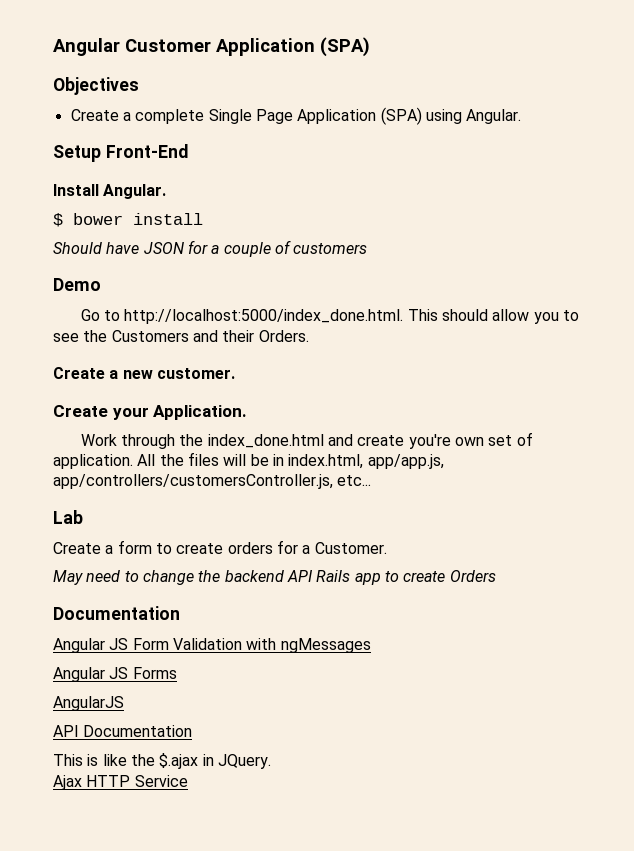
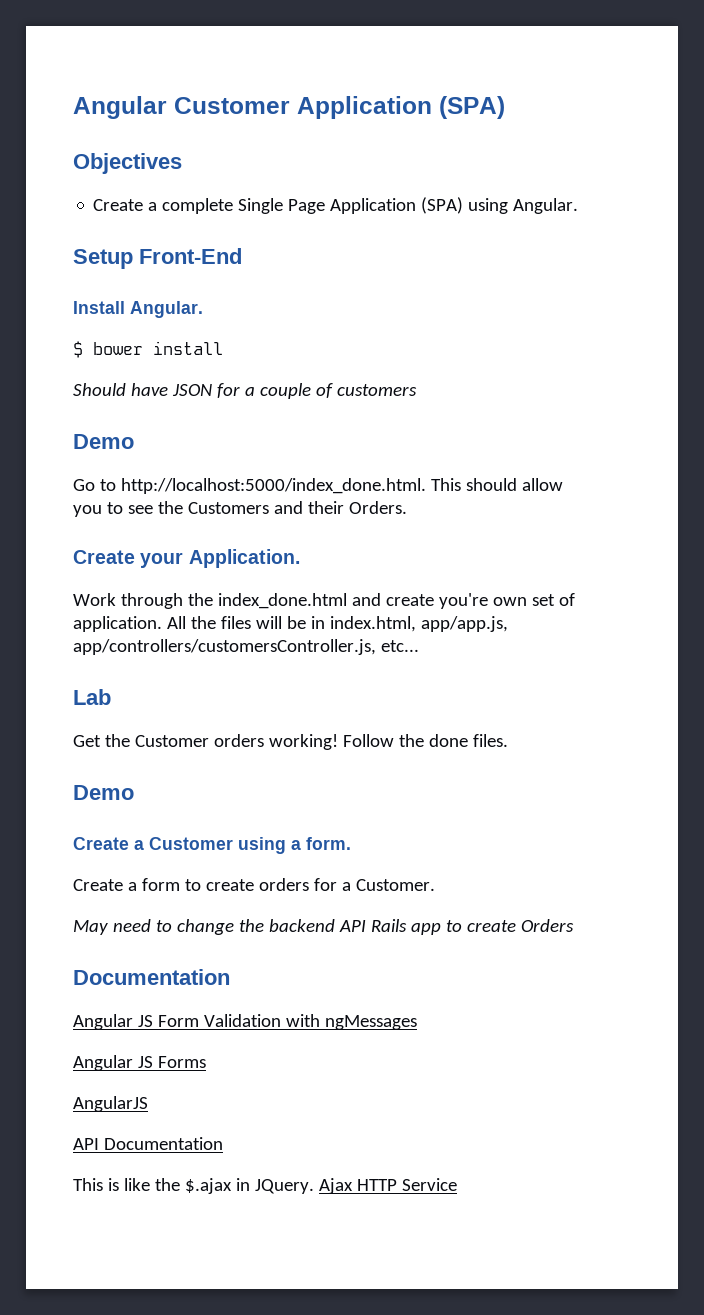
[53,367,235,379] // Create a new customer. -> (407, 507) none
(83, 517) none -> [73,734,508,750] [73,785,134,800] [73,837,351,854] // Get the Customer orders working! Follow the done files. // Demo // Create a Customer using a form.
(271, 761) // -> (314, 1186) none

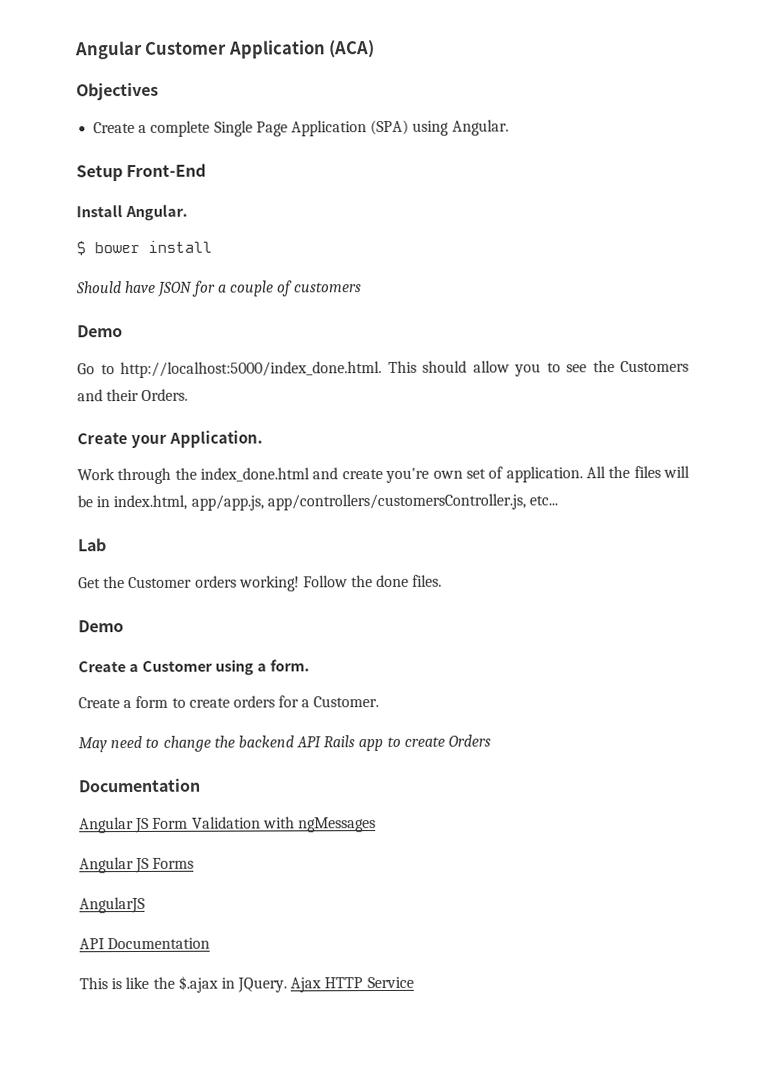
[439,96,505,119] (SPA) -> [328,40,376,59] (ACA)

